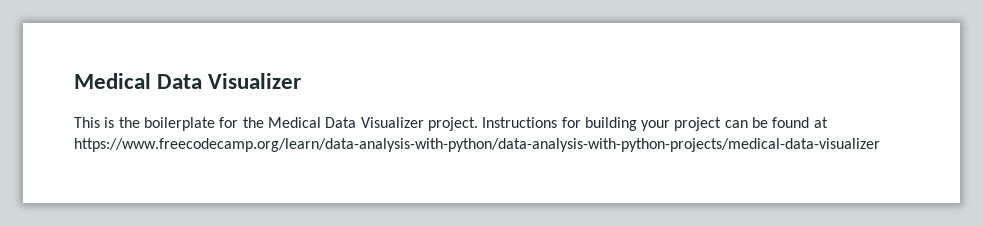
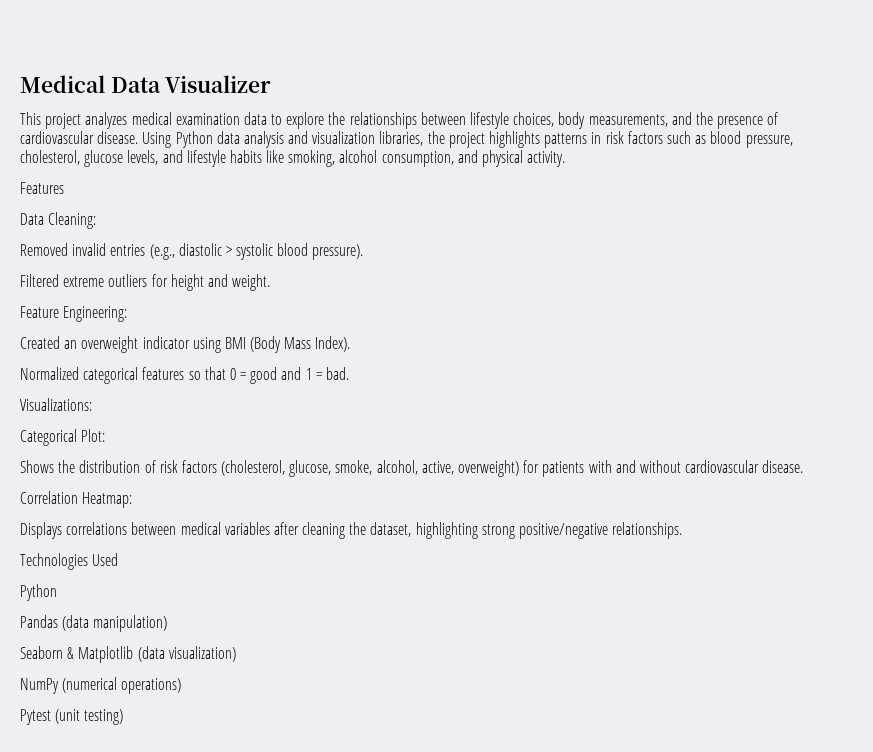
[104,117,828,131] [74,138,880,152] is the boilerplate for the Medical Data Visualizer project. Instructions for building your project can be found at https://www.freecodecamp.org/learn/data-analysis-with-python/data-analysis-with-python-projects/medical-data-visualizer -> [45,112,779,129] [20,131,793,148] [20,150,566,167] [20,182,64,194] [20,212,97,229] [20,243,364,260] [20,274,271,291] [20,306,128,322] [20,336,351,353] [20,367,350,384] [20,398,92,411] [20,429,106,446] [20,460,804,477] [20,491,133,508] [20,522,683,539] [20,553,119,570] [20,584,57,601] [20,615,168,632] [20,646,236,663] [20,677,182,694] [20,709,124,725] project analyzes medical examination data to explore the relationships between lifestyle choices, body measurements, and the presence of cardiovascular disease. Using Python data analysis and visualization libraries, the project highlights patterns in risk factors such as blood pressure, cholesterol, glucose levels, and lifestyle habits like smoking, alcohol consumption, and physical activity. // Features // Data Cleaning: // Removed invalid entries (e.g., diastolic > systolic blood pressure). // Filtered extreme outliers for height and weight. // Feature Engineering: // Created an overweight indicator using BMI (Body Mass Index). // Normalized categorical features so that 0 = good and 1 = bad. // Visualizations: // Categorical Plot: // Shows the distribution of risk factors (cholesterol, glucose, smoke, alcohol, active, overweight) for patients with and without cardiovascular disease. // Correlation Heatmap: // Displays correlations between medical variables after cleaning the dataset, highlighting strong positive/negative relationships. // Technologies Used // Python // Pandas (data manipulation) // Seaborn & Matplotlib (data visualization) // NumPy (numerical operations) // Pytest (unit testing)

